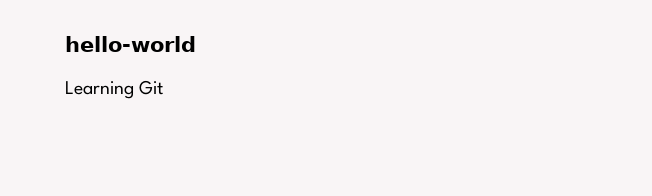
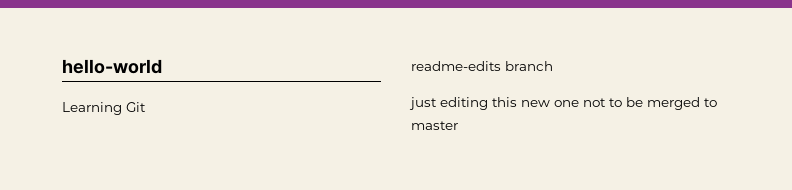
(164, 87) none -> [411,61,553,71] [409,97,717,110] [411,121,458,130] // readme-edits branch // just editing this new one not to be merged to master

